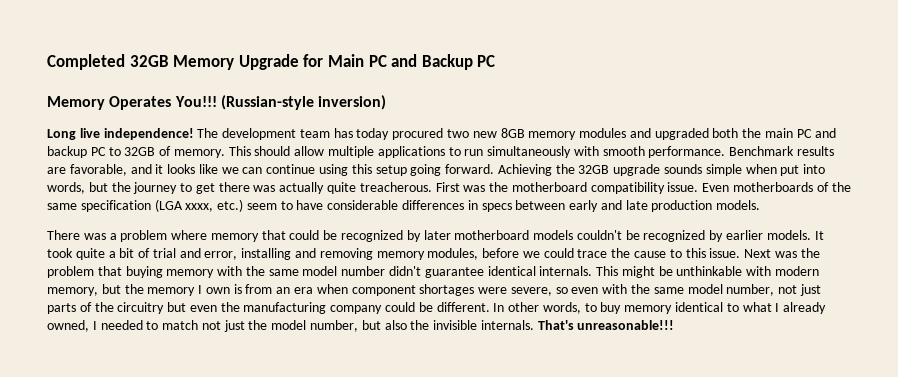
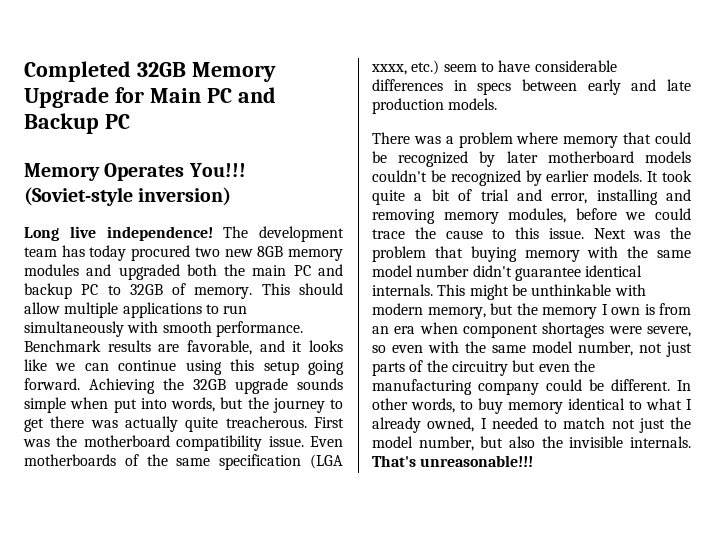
[220,95,314,110] (Russian-style -> [24,187,133,206] (Soviet-style

